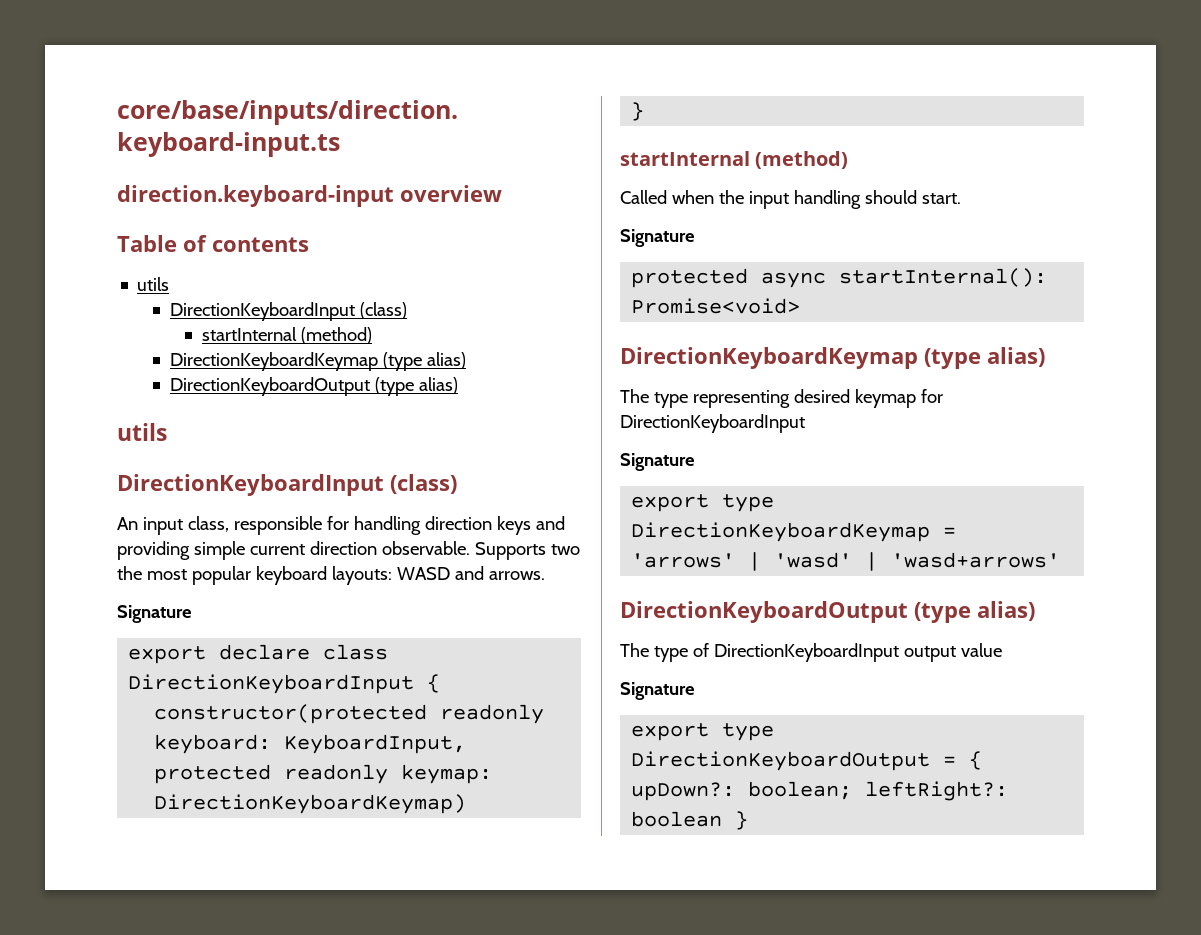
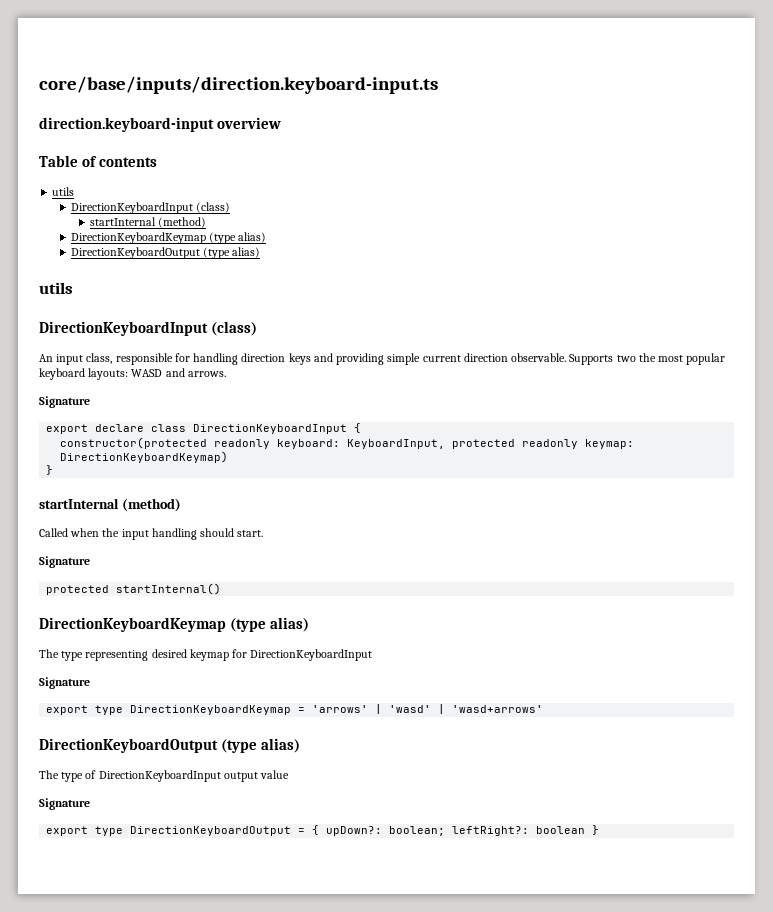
[761,268,1048,288] [631,298,801,314] async startInternal(): Promise<void> -> [116,583,222,595] startInternal()

